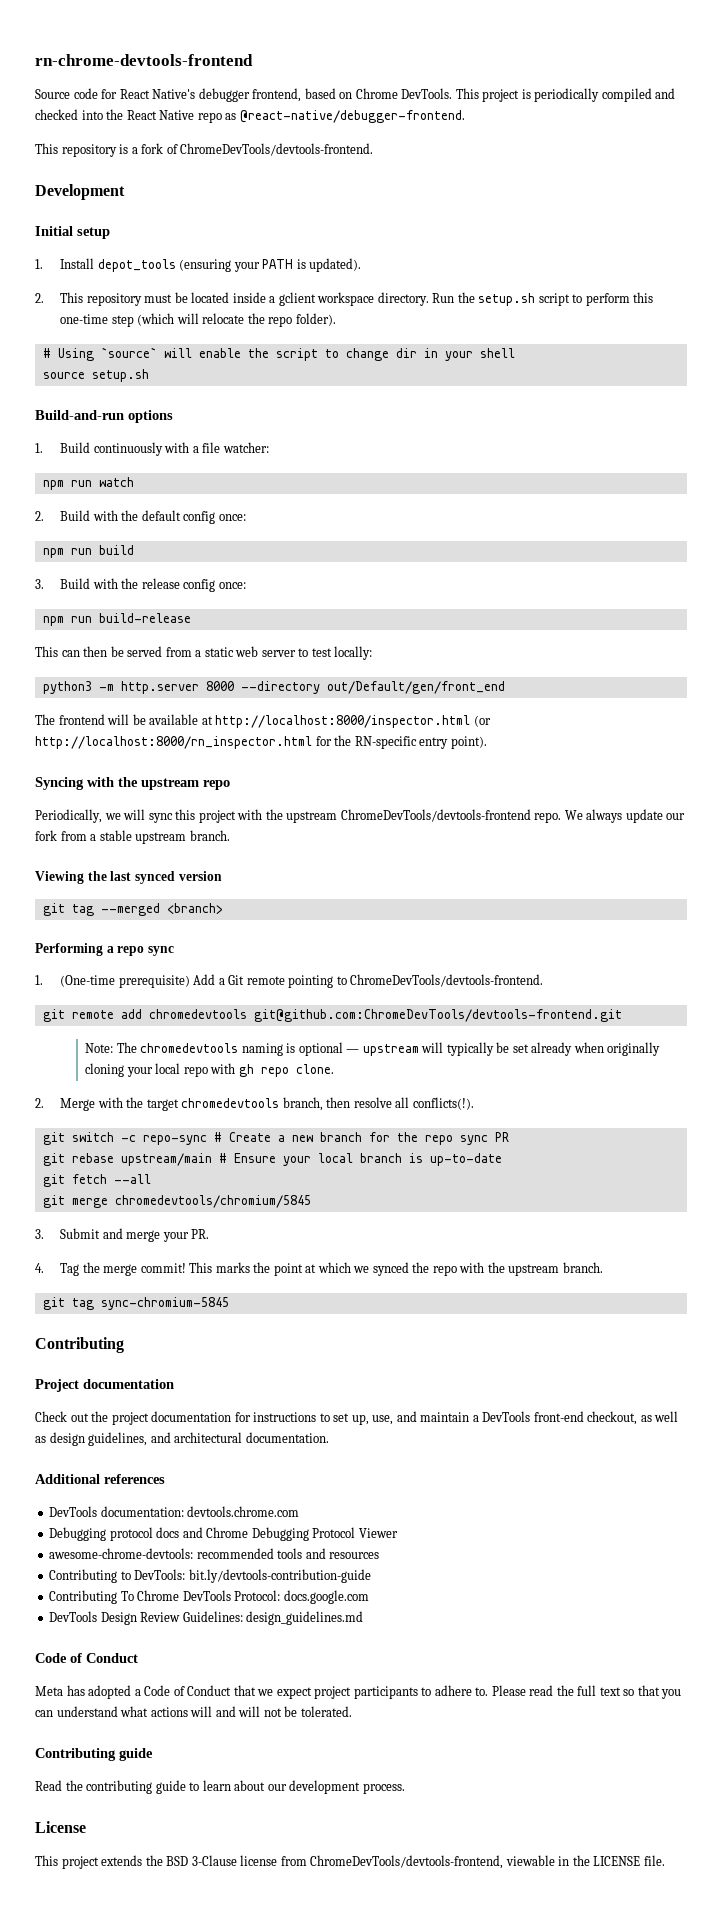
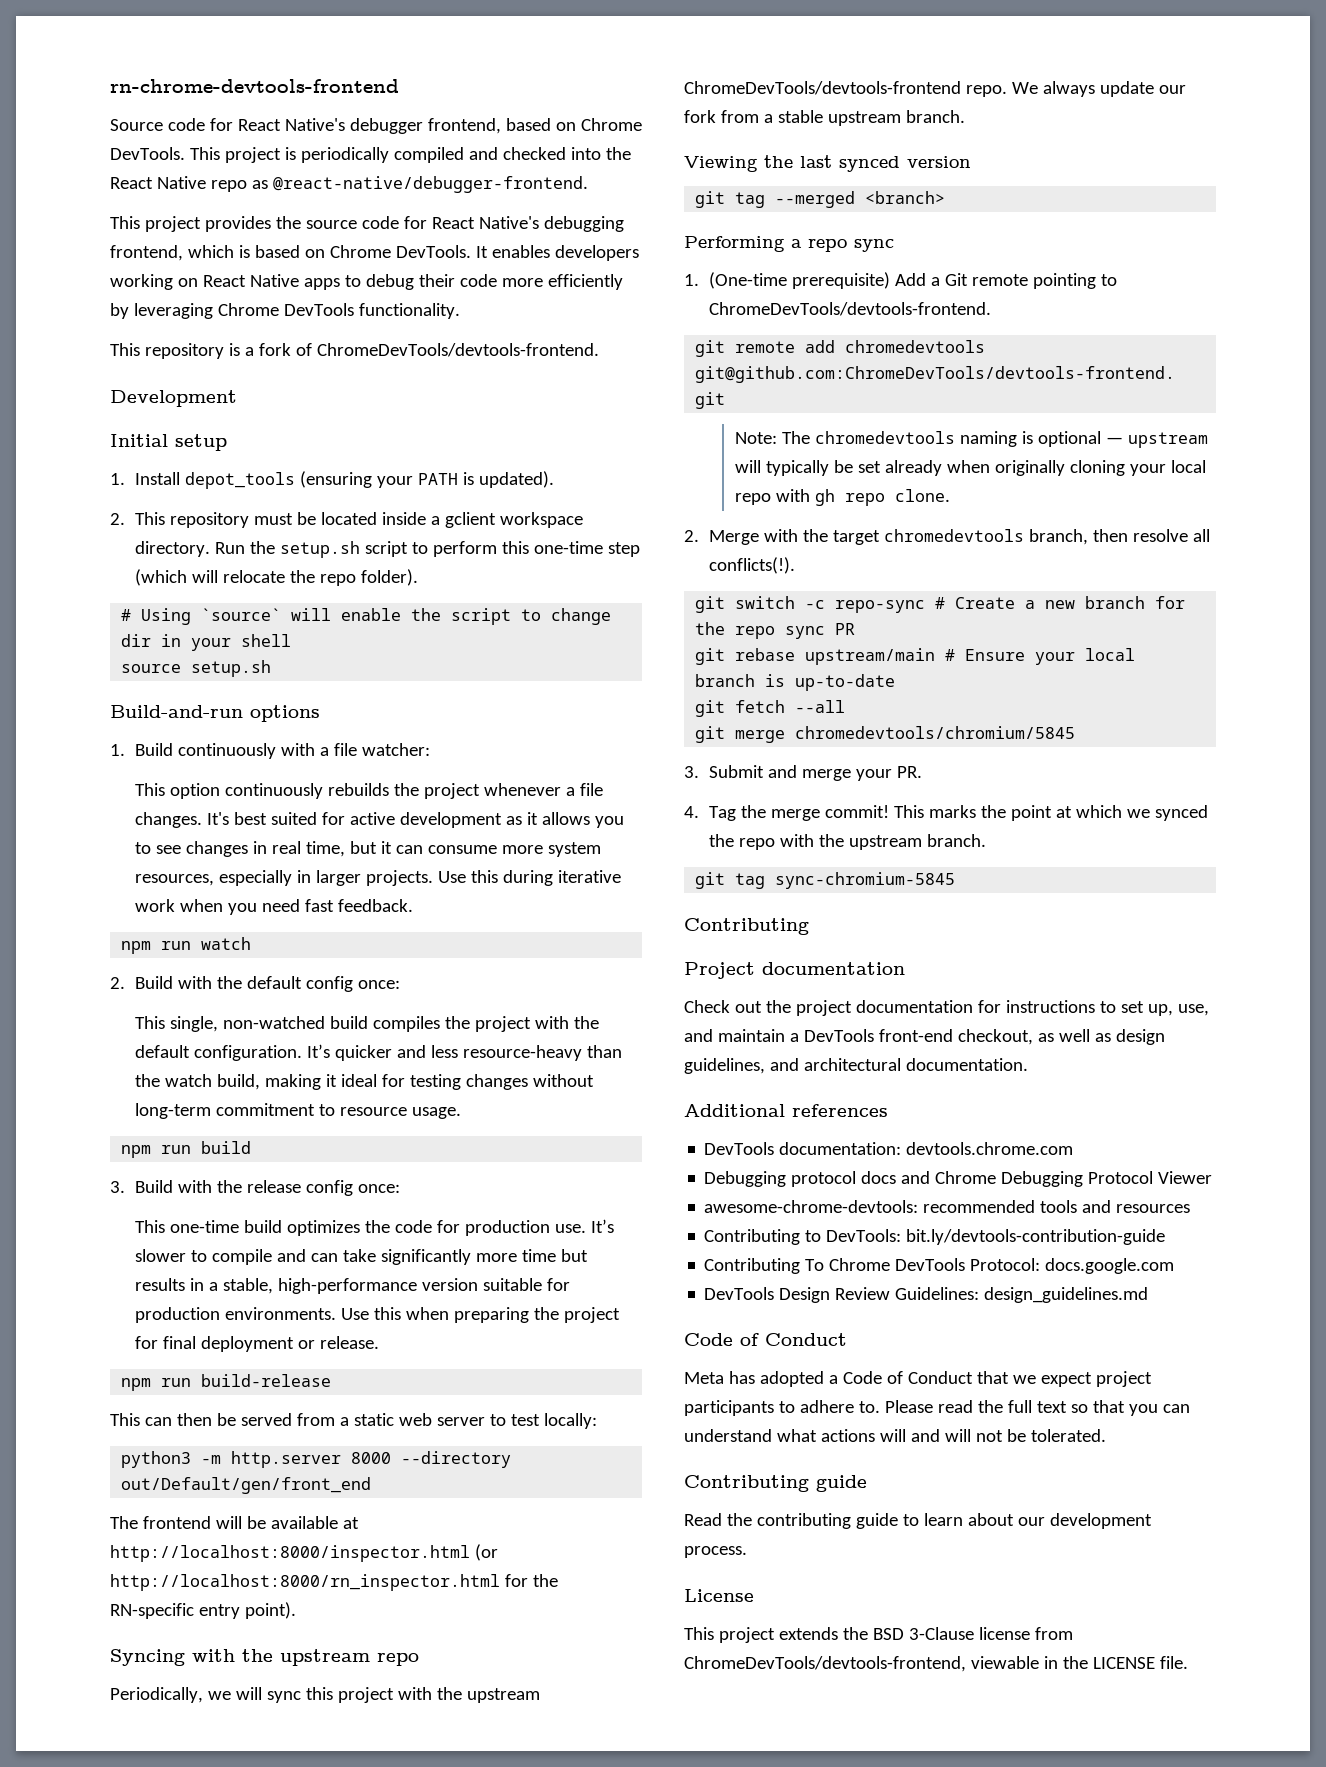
(465, 116) none -> [110,216,624,232] [110,245,639,261] [110,274,623,290] [110,303,460,319] // This project provides the source code for React Native's debugging frontend, which is based on Chrome DevTools. It enables developers working on React Native apps to debug their code more efficiently by leveraging Chrome DevTools functionality.
(269, 447) none -> [135,783,604,799] [135,812,625,828] [135,841,602,857] [135,870,622,886] [135,899,414,915] // This option continuously rebuilds the project whenever a file changes. It's best suited for active development as it allows you to see changes in real time, but it can consume more system resources, especially in larger projects. Use this during iterative work when you need fast feedback.
(246, 517) none -> [135,1016,600,1032] [135,1044,623,1061] [135,1074,595,1090] [135,1103,462,1119] // This single, non-watched build compiles the project with the default configuration. It’s quicker and less resource-heavy than the watch build, making it ideal for testing changes without long-term commitment to resource usage.
(246, 585) none -> [135,1219,615,1236] [135,1249,589,1265] [135,1278,571,1294] [135,1307,621,1323] [135,1336,380,1352] // This one-time build optimizes the code for production use. It’s slower to compile and can take significantly more time but results in a stable, high-performance version suitable for production environments. Use this when preparing the project for final deployment or release.

